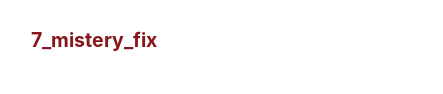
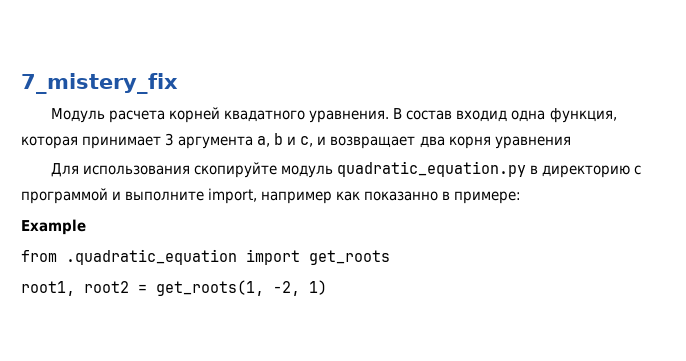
(157, 41) none -> [51,107,617,123] [21,133,571,149] [51,161,642,178] [21,188,522,204] [21,219,86,235] [21,249,390,265] [21,280,327,296] // Модуль расчета корней квадатного уравнения. В состав входид одна функция, которая принимает 3 аргумента a, b и c, и возвращает два корня уравнения // Для использования скопируйте модуль quadratic_equation.py в директорию с программой и выполните import, например как показанно в примере: // Example // from .quadratic_equation import get_roots // root1, root2 = get_roots(1, -2, 1)

